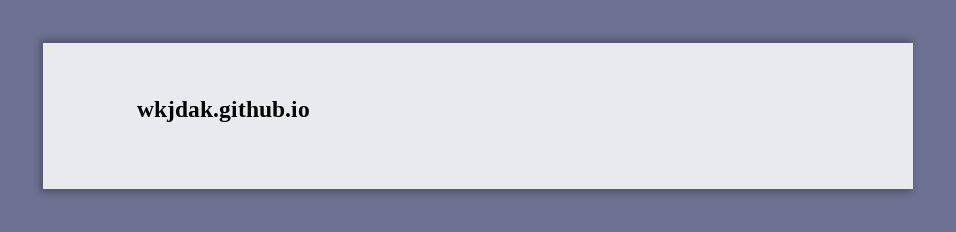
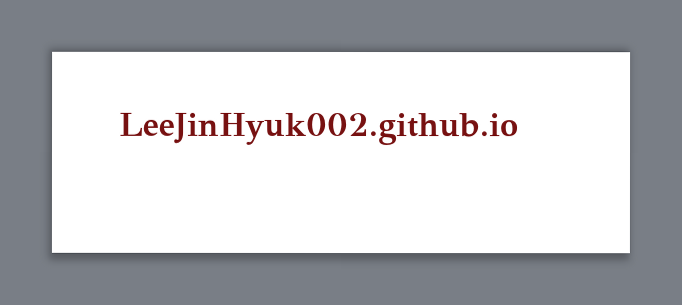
[137,101,310,122] wkjdak.github.io -> [119,112,519,146] LeeJinHyuk002.github.io

